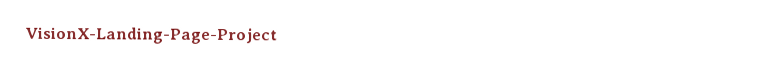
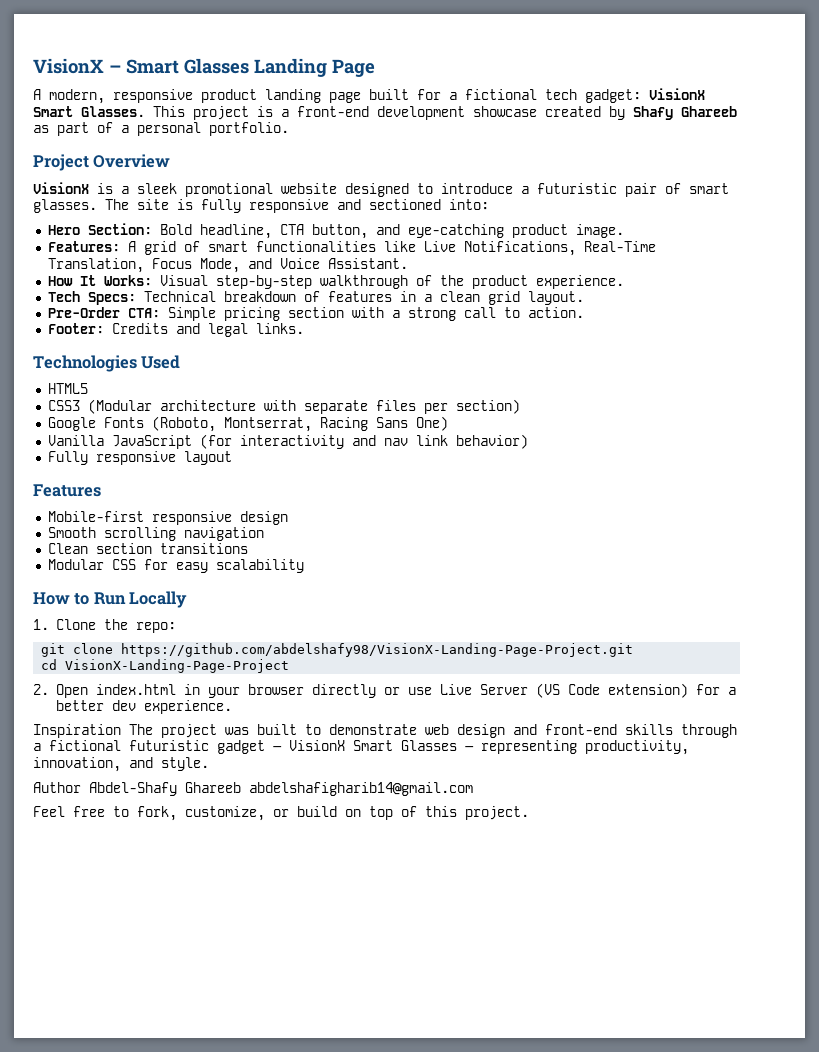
[24,26,278,45] VisionX-Landing-Page-Project -> [33,58,375,77] [33,88,705,104] [33,106,737,120] [33,122,289,136] [33,154,171,171] [33,182,729,197] [33,199,489,213] [47,223,624,239] [47,241,656,256] [47,258,408,273] [47,275,624,289] [47,291,584,305] [47,307,584,321] [47,323,304,337] [33,355,181,372] [47,383,88,394] [47,399,520,414] [47,416,448,432] [47,434,528,449] [47,451,232,465] [33,484,101,497] [47,511,288,525] [47,527,264,541] [47,543,248,554] [47,559,304,573] [33,591,188,608] [33,619,176,633] [41,643,634,657] [41,659,290,673] [33,683,736,698] [55,700,232,714] [33,724,737,738] [33,740,689,755] [33,757,209,772] [33,782,473,796] [33,806,529,821] VisionX – Smart Glasses Landing Page // A modern, responsive product landing page built for a fictional tech gadget: VisionX Smart Glasses. This project is a front-end development showcase created by Shafy Ghareeb as part of a personal portfolio. // Project Overview // VisionX is a sleek promotional website designed to introduce a futuristic pair of smart glasses. The site is fully responsive and sectioned into: // Hero Section: Bold headline, CTA button, and eye-catching product image. // Features: A grid of smart functionalities like Live Notifications, Real-Time Translation, Focus Mode, and Voice Assistant. // How It Works: Visual step-by-step walkthrough of the product experience. // Tech Specs: Technical breakdown of features in a clean grid layout. // Pre-Order CTA: Simple pricing section with a strong call to action. // Footer: Credits and legal links. // Technologies Used // HTML5 // CSS3 (Modular architecture with separate files per section) // Google Fonts (Roboto, Montserrat, Racing Sans One) // Vanilla JavaScript (for interactivity and nav link behavior) // Fully responsive layout // Features // Mobile-first responsive design // Smooth scrolling navigation // Clean section transitions // Modular CSS for easy scalability // How to Run Locally // 1. Clone the repo: // git clone https://github.com/abdelshafy98/VisionX-Landing-Page-Project.git // cd VisionX-Landing-Page-Project // 2. Open index.html in your browser directly or use Live Server (VS Code extension) for a better dev experience. // Inspiration The project was built to demonstrate web design and front-end skills through a fictional futuristic gadget – VisionX Smart Glasses – representing productivity, innovation, and style. // Author Abdel-Shafy Ghareeb abdelshafigharib14@gmail.com // Feel free to fork, customize, or build on top of this project.

